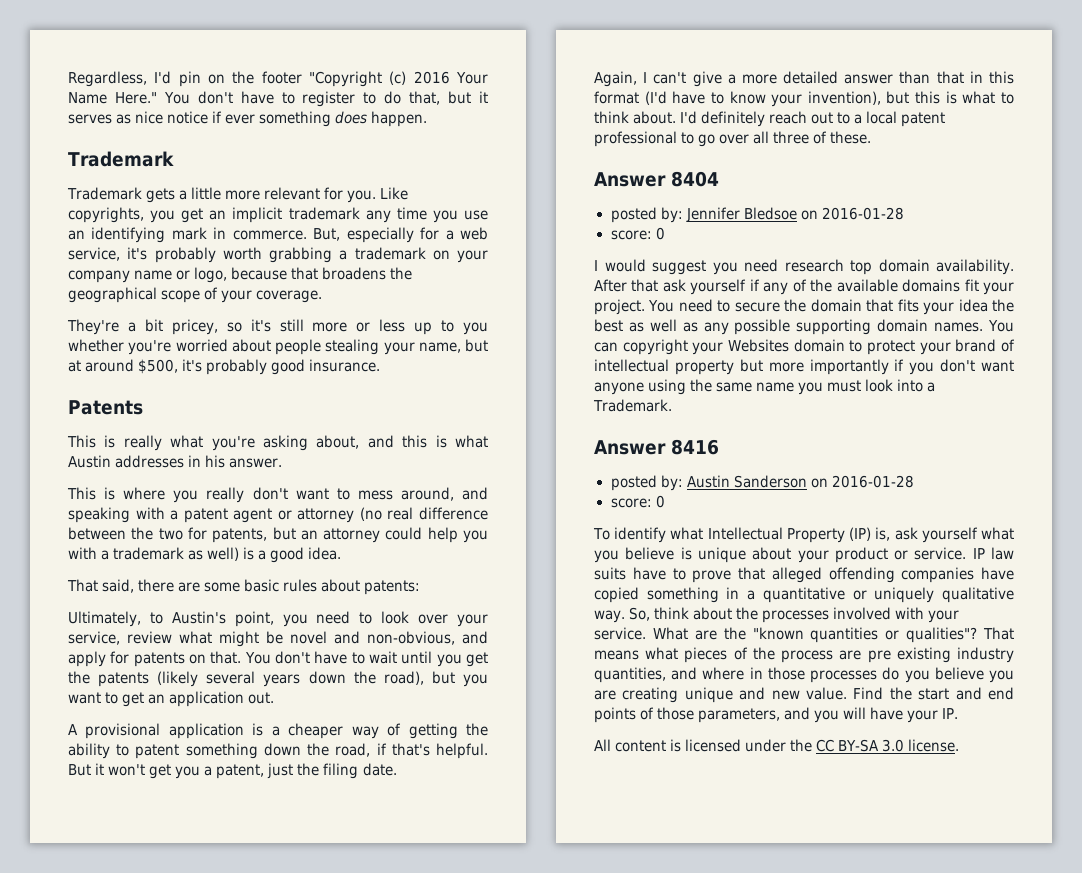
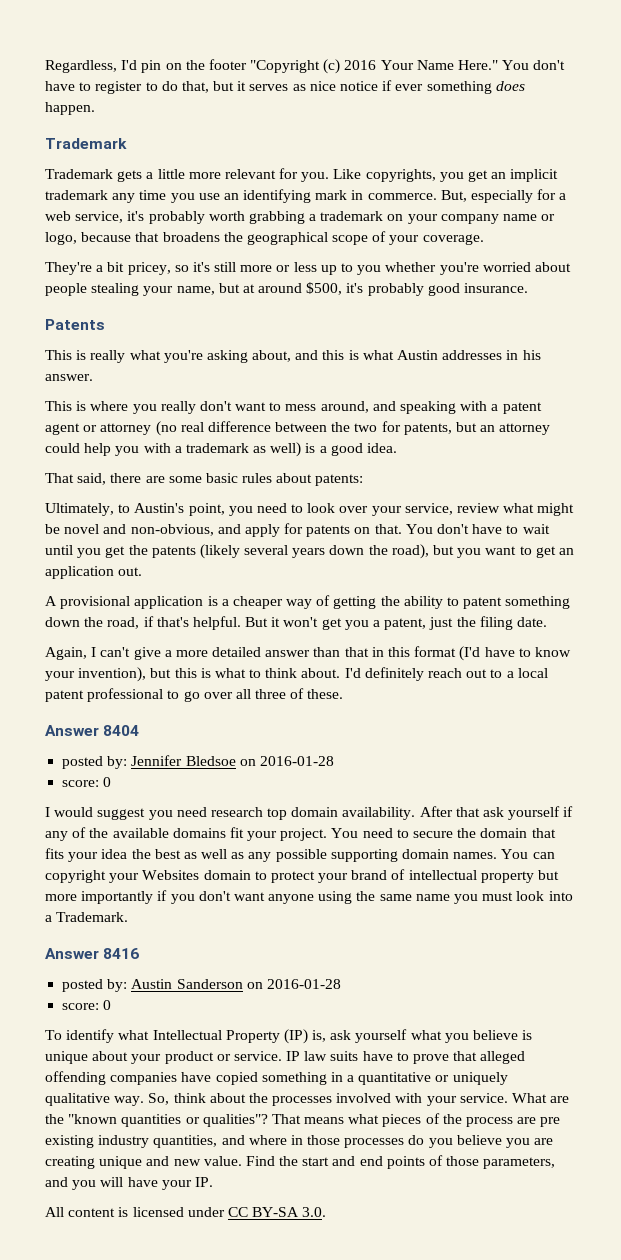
[790,739,813,752] the -> (225, 1212) none
[882,739,960,752] 3.0 license. -> [302,1207,327,1217] 3.0.

